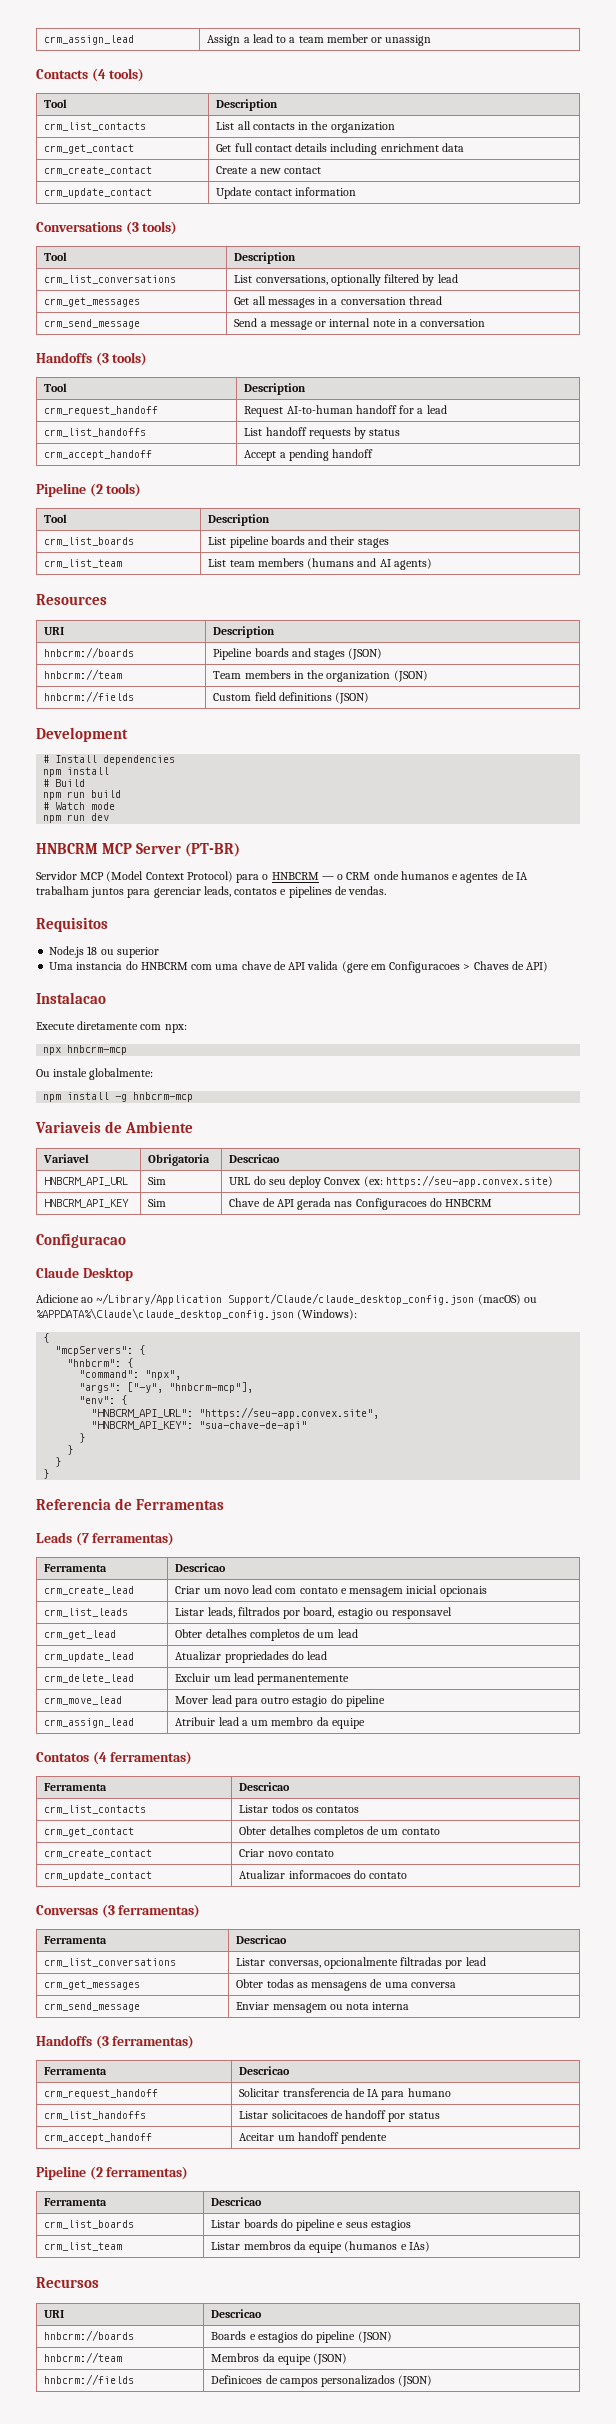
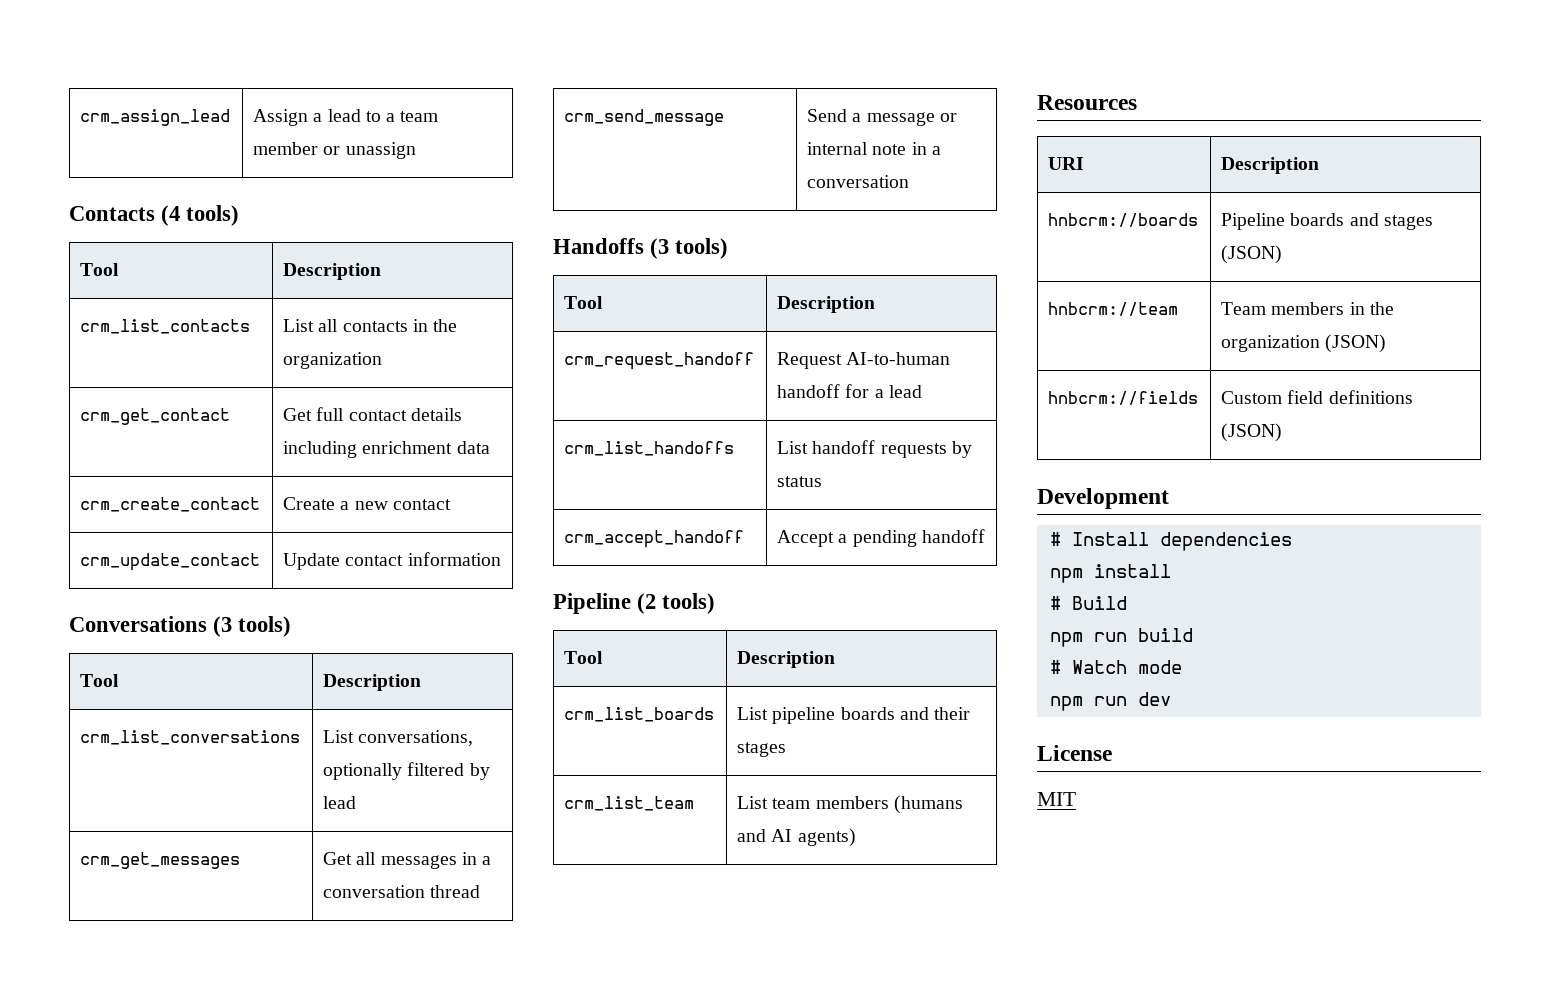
[36,843,241,857] [36,871,528,883] [36,886,387,898] [36,917,108,932] [49,946,159,958] [49,961,549,973] [36,992,106,1004] [36,1021,187,1033] [43,1045,128,1055] [36,1068,154,1080] [43,1092,194,1102] [35,1121,194,1133] [43,1154,90,1163] [148,1154,211,1166] [229,1154,281,1163] [44,1177,129,1186] [148,1177,167,1185] [229,1175,553,1188] [44,1199,130,1208] [148,1199,167,1207] [229,1198,493,1210] [36,1233,126,1248] [36,1267,133,1281] [36,1293,537,1305] [36,1308,358,1320] [43,1333,50,1343] [55,1345,146,1356] [67,1358,134,1368] [79,1370,182,1380] [79,1382,254,1393] [79,1395,128,1405] [91,1407,380,1419] [91,1421,308,1431] [79,1433,86,1443] [67,1445,74,1455] [55,1457,62,1467] [43,1469,50,1479] [36,1498,225,1510] [36,1532,175,1546] [44,1564,108,1572] [175,1563,227,1572] [44,1586,135,1595] [175,1585,487,1597] [44,1608,129,1617] [175,1607,453,1619] [44,1630,117,1640] [175,1629,358,1641] [44,1652,135,1662] [175,1651,328,1663] [44,1674,135,1683] [175,1673,350,1685] [44,1696,123,1705] [175,1695,385,1707] [44,1718,135,1728] [175,1717,365,1729] [36,1751,193,1765] [44,1783,108,1791] [239,1782,291,1791] [44,1805,147,1814] [239,1804,360,1813] [44,1827,135,1837] [239,1826,440,1838] [44,1849,153,1858] [239,1849,334,1857] [44,1871,153,1881] [239,1870,408,1880] [36,1904,201,1918] [44,1936,108,1944] [236,1935,288,1944] [44,1958,177,1967] [236,1957,486,1969] [44,1980,141,1990] [236,1979,456,1991] [44,2002,141,2012] [236,2002,410,2013] [36,2035,195,2049] [44,2067,108,2075] [239,2066,291,2075] [44,2089,159,2099] [239,2088,451,2100] [44,2111,147,2120] [239,2110,440,2122] [44,2133,153,2143] [239,2132,388,2144] [36,2166,189,2180] [44,2198,108,2206] [211,2197,263,2206] [44,2220,135,2229] [211,2219,411,2231] [44,2242,123,2251] [211,2241,430,2253] [36,2277,99,2288] [44,2310,65,2318] [211,2309,263,2318] [44,2330,135,2341] [211,2331,392,2343] [44,2352,123,2363] [211,2353,348,2365] [44,2374,135,2385] [211,2375,433,2387] HNBCRM MCP Server (PT-BR) // Servidor MCP (Model Context Protocol) para o HNBCRM — o CRM onde humanos e agentes de IA trabalham juntos para gerenciar leads, contatos e pipelines de vendas. // Requisitos // Node.js 18 ou superior // Uma instancia do HNBCRM com uma chave de API valida (gere em Configuracoes > Chaves de API) // Instalacao // Execute diretamente com npx: // npx hnbcrm-mcp // Ou instale globalmente: // npm install -g hnbcrm-mcp // Variaveis de Ambiente // Variavel | Obrigatoria | Descricao // HNBCRM_API_URL | Sim | URL do seu deploy Convex (ex: https://seu-app.convex.site) // HNBCRM_API_KEY | Sim | Chave de API gerada nas Configuracoes do HNBCRM // Configuracao // Claude Desktop // Adicione ao ~/Library/Application Support/Claude/claude_desktop_config.json (macOS) ou %APPDATA%\Claude\claude_desktop_config.json (Windows): // { // "mcpServers": { // "hnbcrm": { // "command": "npx", // "args": ["-y", "hnbcrm-mcp"], // "env": { // "HNBCRM_API_URL": "https://seu-app.convex.site", // "HNBCRM_API_KEY": "sua-chave-de-api" // } // } // } // } // Referencia de Ferramentas // Leads (7 ferramentas) // Ferramenta | Descricao // crm_create_lead | Criar um novo lead com contato e mensagem inicial opcionais // crm_list_leads | Listar leads, filtrados por board, estagio ou responsavel // crm_get_lead | Obter detalhes completos de um lead // crm_update_lead | Atualizar propriedades do lead // crm_delete_lead | Excluir um lead permanentemente // crm_move_lead | Mover lead para outro estagio do pipeline // crm_assign_lead | Atribuir lead a um membro da equipe // Contatos (4 ferramentas) // Ferramenta | Descricao // crm_list_contacts | Listar todos os contatos // crm_get_contact | Obter detalhes completos de um contato // crm_create_contact | Criar novo contato // crm_update_contact | Atualizar informacoes do contato // Conversas (3 ferramentas) // Ferramenta | Descricao // crm_list_conversations | Listar conversas, opcionalmente filtradas por lead // crm_get_messages | Obter todas as mensagens de uma conversa // crm_send_message | Enviar mensagem ou nota interna // Handoffs (3 ferramentas) // Ferramenta | Descricao // crm_request_handoff | Solicitar transferencia de IA para humano // crm_list_handoffs | Listar solicitacoes de handoff por status // crm_accept_handoff | Aceitar um handoff pendente // Pipeline (2 ferramentas) // Ferramenta | Descricao // crm_list_boards | Listar boards do pipeline e seus estagios // crm_list_team | Listar membros da equipe (humanos e IAs) // Recursos // URI | Descricao // hnbcrm://boards | Boards e estagios do pipeline (JSON) // hnbcrm://team | Membros da equipe (JSON) // hnbcrm://fields | Definicoes de campos personalizados (JSON) -> [1037,745,1112,761] [1037,792,1076,806] License // MIT

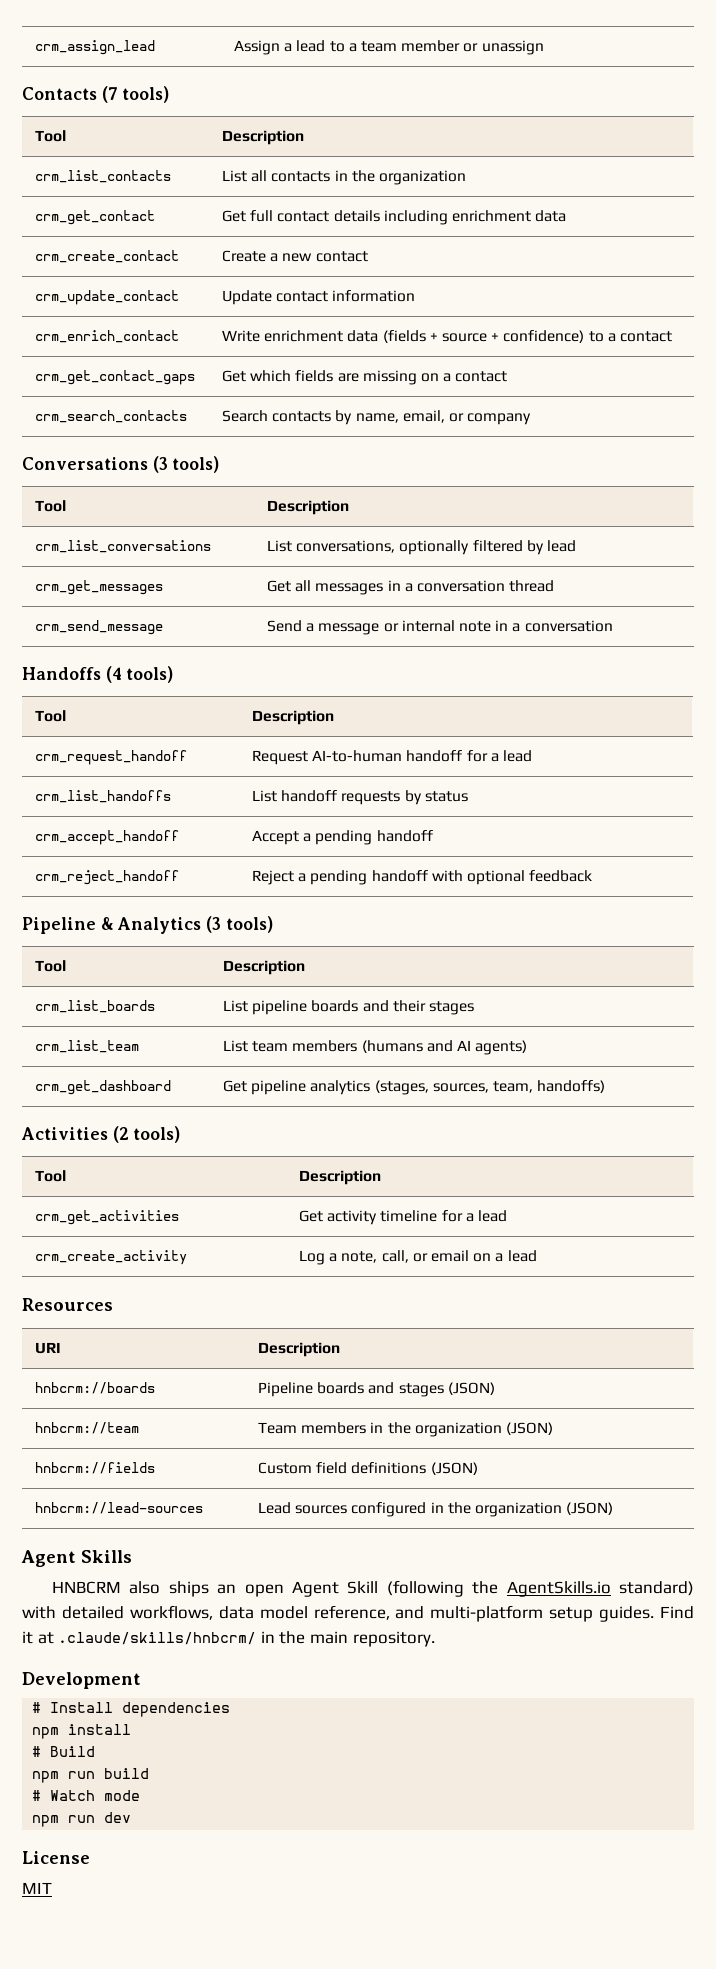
[161,205,181,226] (4 -> [101,86,118,103] (7
(501, 559) none -> [35,330,180,343] [222,330,672,343] [35,370,196,385] [222,370,508,385] [35,410,188,423] [222,410,532,425] // crm_enrich_contact | Write enrichment data (fields + source + confidence) to a contact // crm_get_contact_gaps | Get which fields are missing on a contact // crm_search_contacts | Search contacts by name, email, or company
[650,238,670,259] (3 -> [105,666,122,683] (4
[553,593,657,614] // Pipeline (2 -> [35,870,180,885] [252,870,593,885] [22,916,222,934] // crm_reject_handoff | Reject a pending handoff with optional feedback // Pipeline & Analytics (3
(856, 837) none -> [35,1080,172,1095] [223,1080,606,1095] [21,1126,181,1143] [35,1170,67,1182] [299,1170,382,1185] [35,1210,180,1225] [299,1210,507,1225] [35,1250,188,1265] [299,1250,537,1265] // crm_get_dashboard | Get pipeline analytics (stages, sources, team, handoffs) // Activities (2 tools) // Tool | Description // crm_get_activities | Get activity timeline for a lead // crm_create_activity | Log a note, call, or email on a lead
(1283, 432) none -> [35,1502,204,1514] [258,1502,614,1517] [21,1550,132,1567] [52,1580,694,1597] [22,1605,694,1622] [22,1631,435,1647] // hnbcrm://lead-sources | Lead sources configured in the organization (JSON) // Agent Skills // HNBCRM also ships an open Agent Skill (following the AgentSkills.io standard) with detailed workflows, data model reference, and multi-platform setup guides. Find it at .claude/skills/hnbcrm/ in the main repository.

